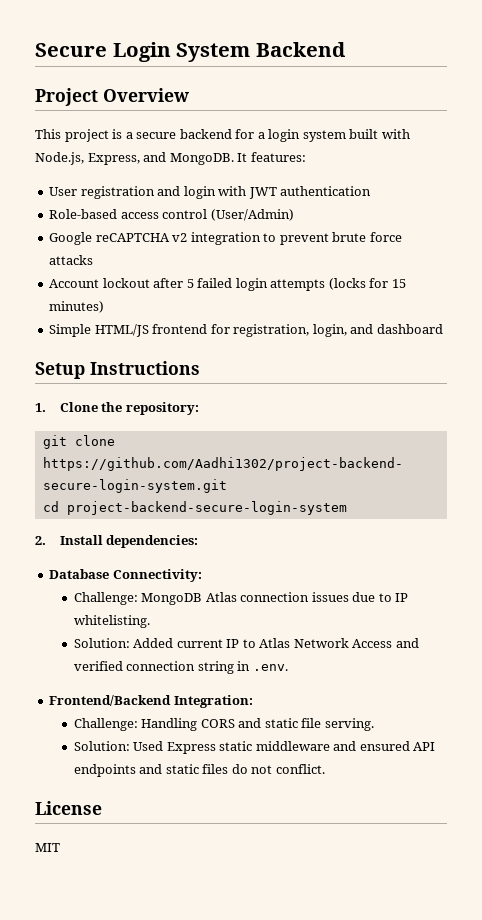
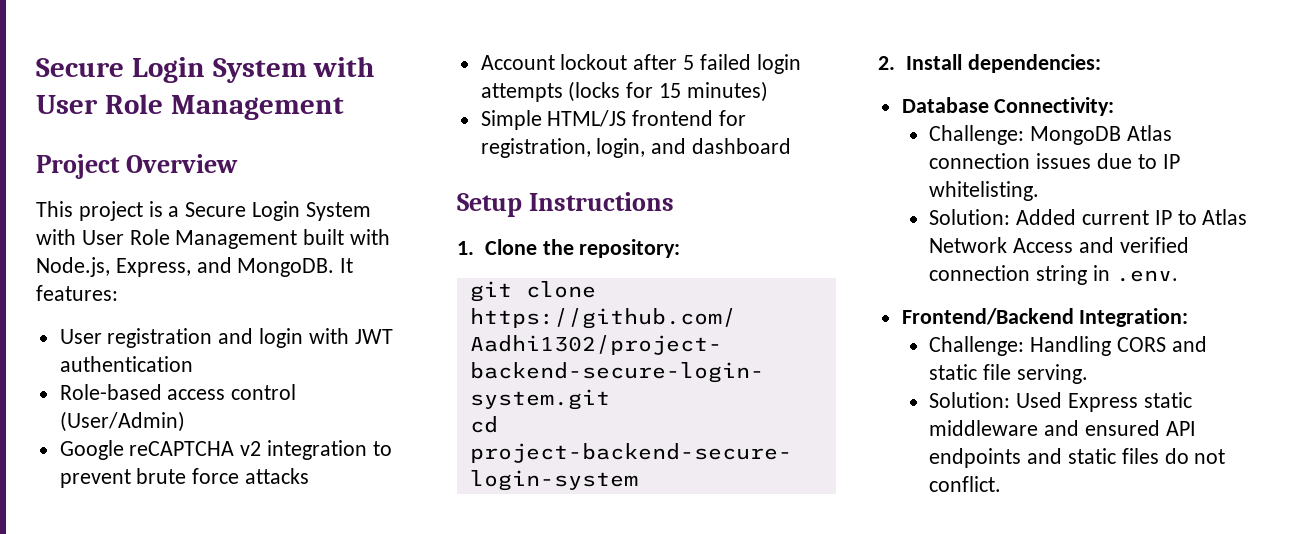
[35,42,346,62] Secure Login System Backend -> [36,56,375,83] [36,94,344,120] Secure Login System with User Role Management
[136,129,346,142] secure backend for a login system -> [185,201,371,221] [36,229,298,249] Secure Login System with User Role Management
[35,801,102,815] [35,843,60,852] // License // MIT -> (1002, 484) none

